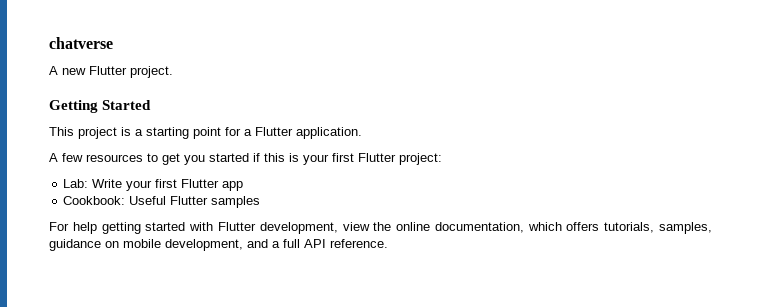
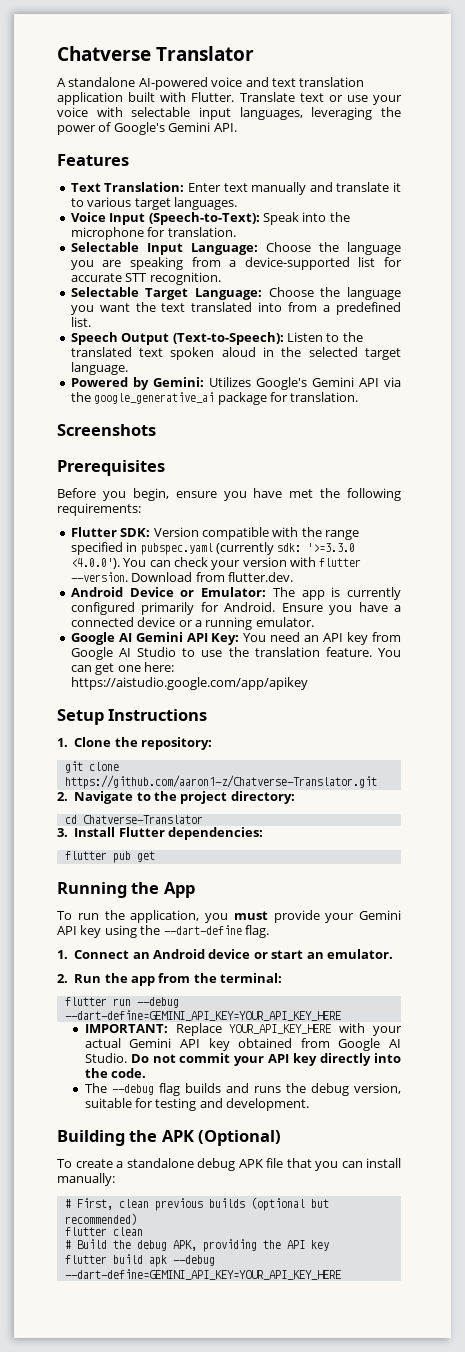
[49,37,113,49] [49,66,173,78] [49,100,152,113] [49,127,362,139] [49,153,442,165] [63,179,244,191] [63,196,261,208] [49,222,713,234] [49,239,388,251] chatverse // A new Flutter project. // Getting Started // This project is a starting point for a Flutter application. // A few resources to get you started if this is your first Flutter project: // Lab: Write your first Flutter app // Cookbook: Useful Flutter samples // For help getting started with Flutter development, view the online documentation, which offers tutorials, samples, guidance on mobile development, and a full API reference. -> [57,46,255,61] [57,77,365,90] [57,92,402,105] [57,107,401,120] [57,122,237,135] [57,154,129,166] [70,182,401,195] [70,197,237,210] [70,212,350,225] [70,227,236,240] [70,242,401,255] [70,257,402,270] [70,272,221,285] [70,287,401,300] [70,302,401,315] [70,317,91,327] [70,332,363,345] [70,347,401,360] [70,362,128,375] [70,377,401,390] [70,392,359,405] [57,424,156,436] [57,460,165,476] [57,488,401,501] [57,503,141,516] [70,527,359,540] [70,542,356,555] [70,557,362,570] [70,572,293,582] [70,587,401,600] [70,602,402,615] [70,617,314,630] [70,632,402,645] [70,647,401,660] [70,662,174,675] [70,677,308,690] [57,709,208,725] [57,737,212,750] [64,761,119,773] [64,775,377,789] [57,791,295,804] [64,815,203,824] [57,827,263,840] [64,851,155,863] [57,882,195,898] [57,910,401,923] [57,925,269,938] [57,949,393,959] [57,973,283,986] [64,997,179,1008] [64,1010,341,1021] [84,1023,402,1036] [84,1038,402,1051] [84,1053,402,1066] [84,1068,147,1078] [84,1083,401,1096] [84,1098,310,1111] [57,1130,282,1146] [57,1158,401,1171] [57,1173,115,1186] [64,1197,329,1211] [64,1213,137,1225] [64,1227,143,1236] [64,1239,329,1252] [64,1254,215,1267] [64,1269,341,1280] Chatverse Translator // A standalone AI-powered voice and text translation application built with Flutter. Translate text or use your voice with selectable input languages, leveraging the power of Google's Gemini API. // Features // Text Translation: Enter text manually and translate it to various target languages. // Voice Input (Speech-to-Text): Speak into the microphone for translation. // Selectable Input Language: Choose the language you are speaking from a device-supported list for accurate STT recognition. // Selectable Target Language: Choose the language you want the text translated into from a predefined list. // Speech Output (Text-to-Speech): Listen to the translated text spoken aloud in the selected target language. // Powered by Gemini: Utilizes Google's Gemini API via the google_generative_ai package for translation. // Screenshots // Prerequisites // Before you begin, ensure you have met the following requirements: // Flutter SDK: Version compatible with the range specified in pubspec.yaml (currently sdk: '>=3.3.0 <4.0.0'). You can check your version with flutter --version. Download from flutter.dev. // Android Device or Emulator: The app is currently configured primarily for Android. Ensure you have a connected device or a running emulator. // Google AI Gemini API Key: You need an API key from Google AI Studio to use the translation feature. You can get one here: https://aistudio.google.com/app/apikey // Setup Instructions // 1. Clone the repository: // git clone https://github.com/aaron1-z/Chatverse-Translator.git // 2. Navigate to the project directory: // cd Chatverse-Translator // 3. Install Flutter dependencies: // flutter pub get // Running the App // To run the application, you must provide your Gemini API key using the --dart-define flag. // 1. Connect an Android device or start an emulator. // 2. Run the app from the terminal: // flutter run --debug --dart-define=GEMINI_API_KEY=YOUR_API_KEY_HERE // IMPORTANT: Replace YOUR_API_KEY_HERE with your actual Gemini API key obtained from Google AI Studio. Do not commit your API key directly into the code. // The --debug flag builds and runs the debug version, suitable for testing and development. // Building the APK (Optional) // To create a standalone debug APK file that you can install manually: // # First, clean previous builds (optional but recommended) // flutter clean // # Build the debug APK, providing the API key // flutter build apk --debug --dart-define=GEMINI_API_KEY=YOUR_API_KEY_HERE

